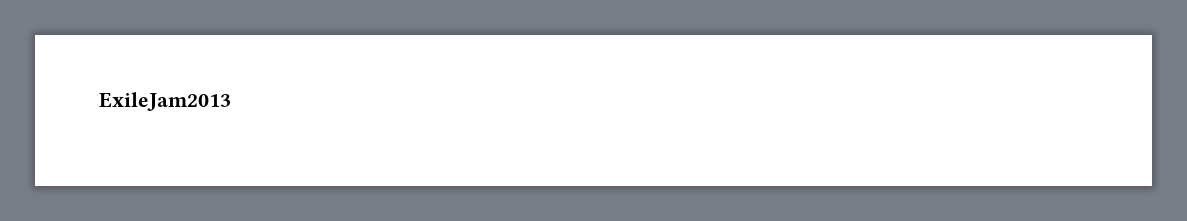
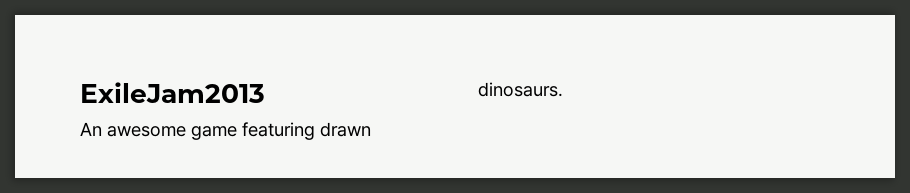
(231, 101) none -> [80,122,371,140] [478,82,563,97] // An awesome game featuring drawn dinosaurs.

